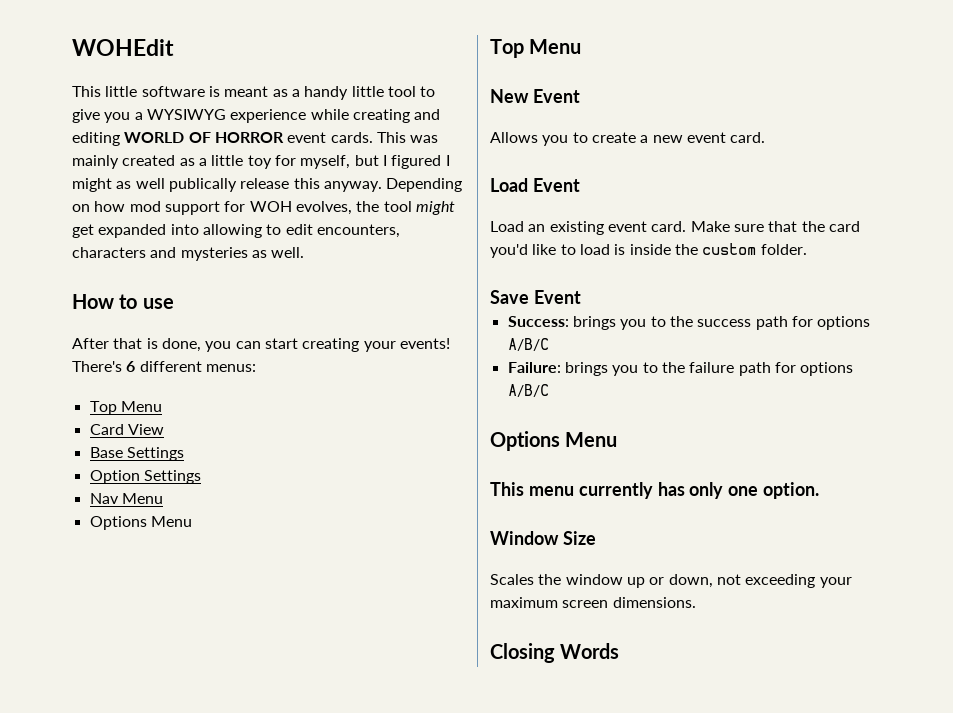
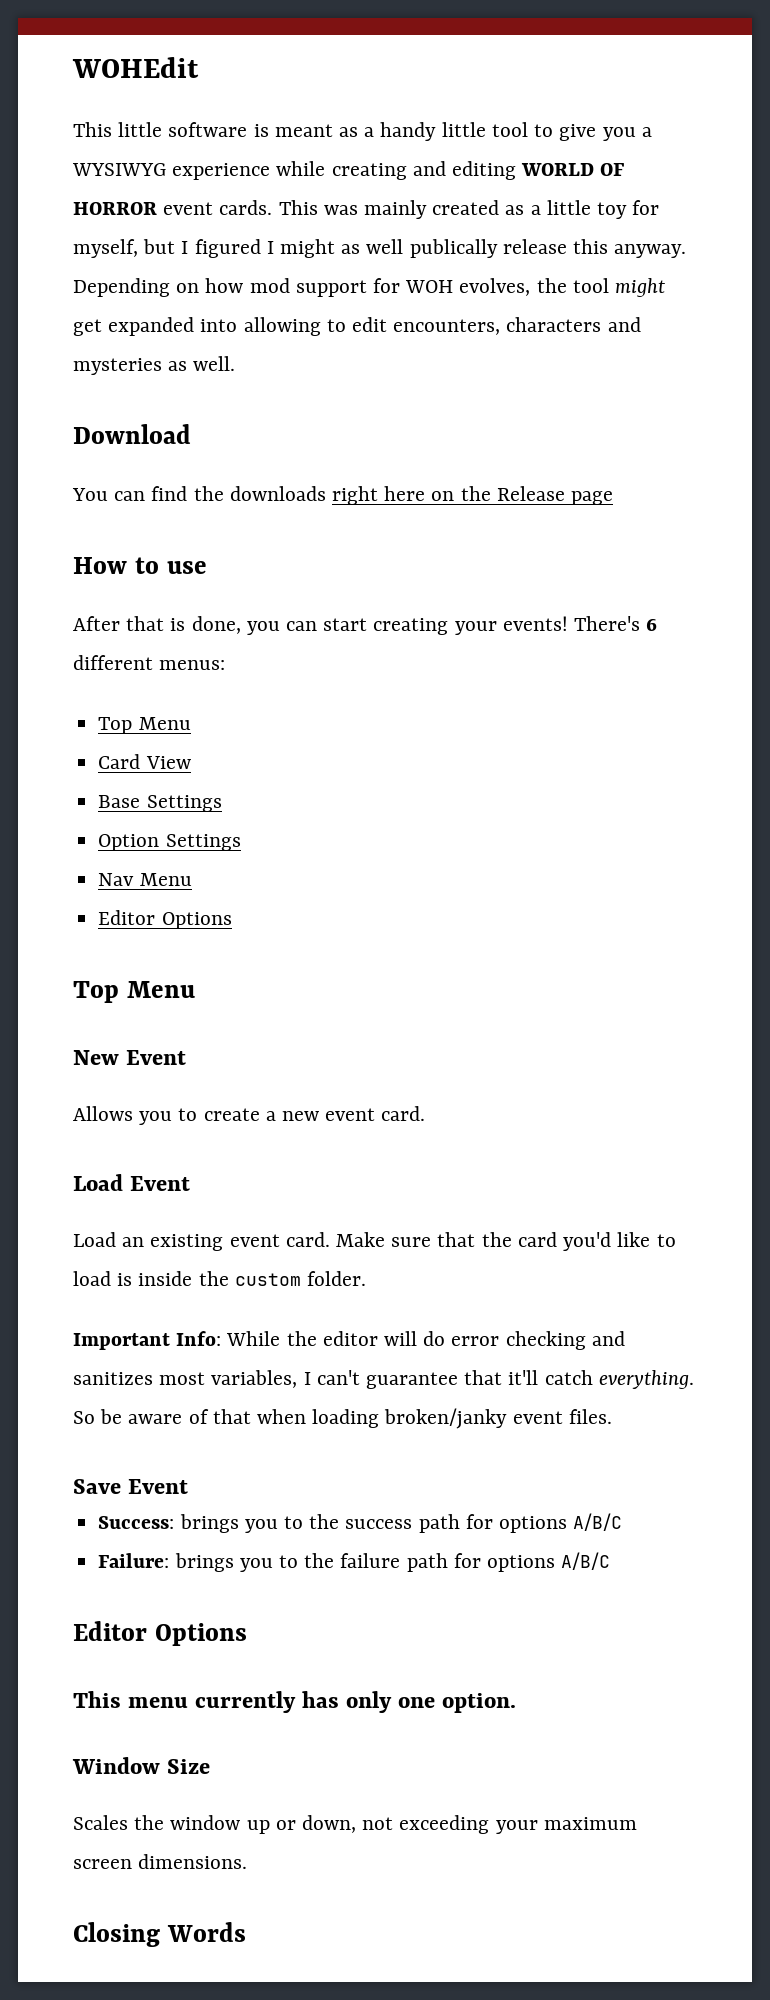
(305, 252) none -> [73,424,191,444] [72,486,614,505] // Download // You can find the downloads right here on the Release page
[89,516,192,530] Options Menu -> [98,910,232,929] Editor Options
(807, 249) none -> [73,1331,625,1350] [73,1370,694,1389] [73,1408,612,1429] // Important Info: While the editor will do error checking and sanitizes most variables, I can't guarantee that it'll catch everything. So be aware of that when loading broken/janky event files.
[490,431,618,451] Options Menu -> [73,1621,247,1646] Editor Options

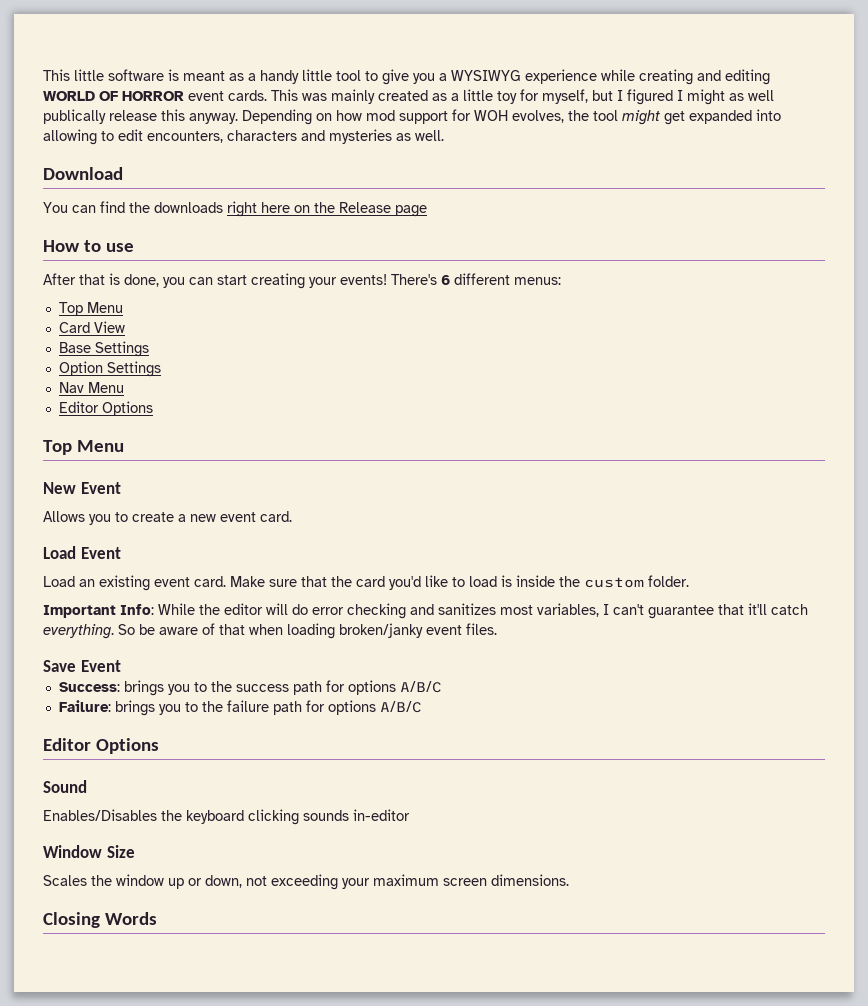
[72,57,199,78] WOHEdit // -> (43, 75) none
[73,1691,517,1713] This menu currently has only one option. -> [43,780,87,793] [43,809,410,825] Sound // Enables/Disables the keyboard clicking sounds in-editor

